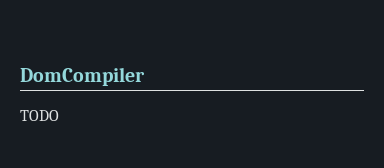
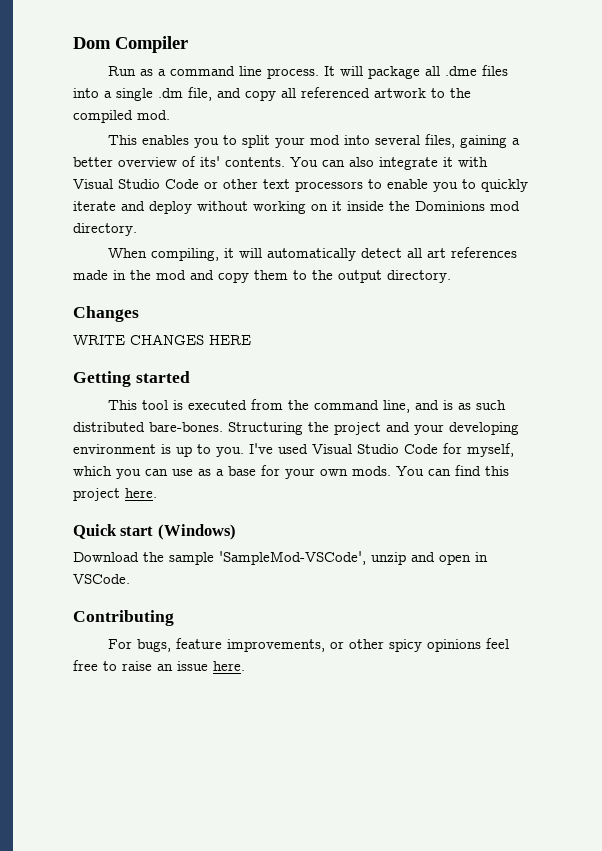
[20,67,145,86] [20,110,59,121] DomCompiler // TODO -> [73,36,188,53] [107,65,508,79] [73,87,471,101] [73,110,170,123] [107,134,520,148] [73,156,488,170] [73,179,528,192] [73,201,520,214] [73,223,137,236] [107,247,517,261] [73,270,451,283] [73,306,139,322] [73,334,251,345] [73,371,190,387] [107,399,506,413] [73,422,519,435] [73,443,514,457] [73,465,509,479] [73,488,157,501] [73,524,236,540] [73,551,488,565] [73,574,130,584] [73,610,174,626] [107,638,509,652] [73,660,245,671] Dom Compiler // Run as a command line process. It will package all .dme files into a single .dm file, and copy all referenced artwork to the compiled mod. // This enables you to split your mod into several files, gaining a better overview of its' contents. You can also integrate it with Visual Studio Code or other text processors to enable you to quickly iterate and deploy without working on it inside the Dominions mod directory. // When compiling, it will automatically detect all art references made in the mod and copy them to the output directory. // Changes // WRITE CHANGES HERE // Getting started // This tool is executed from the command line, and is as such distributed bare-bones. Structuring the project and your developing environment is up to you. I've used Visual Studio Code for myself, which you can use as a base for your own mods. You can find this project here. // Quick start (Windows) // Download the sample 'SampleMod-VSCode', unzip and open in VSCode. // Contributing // For bugs, feature improvements, or other spicy opinions feel free to raise an issue here.

